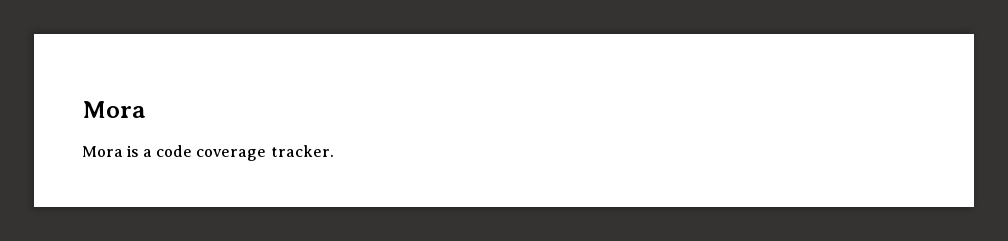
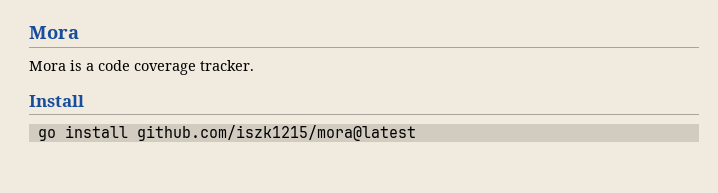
(334, 151) none -> [29,95,84,107] [37,125,416,141] // Install // go install github.com/iszk1215/mora@latest

